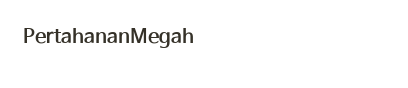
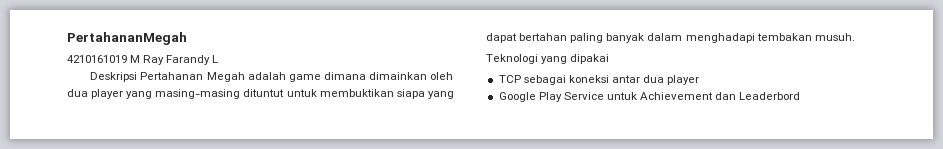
(194, 38) none -> [67,55,219,65] [90,72,454,82] [67,89,454,99] [486,33,855,43] [486,54,610,64] [498,75,700,85] [498,92,801,102] // 4210161019 M Ray Farandy L // Deskripsi Pertahanan Megah adalah game dimana dimainkan oleh dua player yang masing-masing dituntut untuk membuktikan siapa yang dapat bertahan paling banyak dalam menghadapi tembakan musuh. // Teknologi yang dipakai // TCP sebagai koneksi antar dua player // Google Play Service untuk Achievement dan Leaderbord

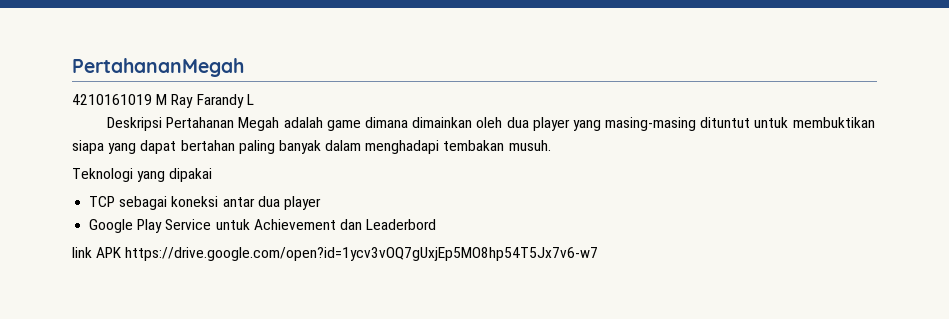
(801, 96) none -> [72,247,599,261] // link APK https://drive.google.com/open?id=1ycv3vOQ7gUxjEp5MO8hp54T5Jx7v6-w7

